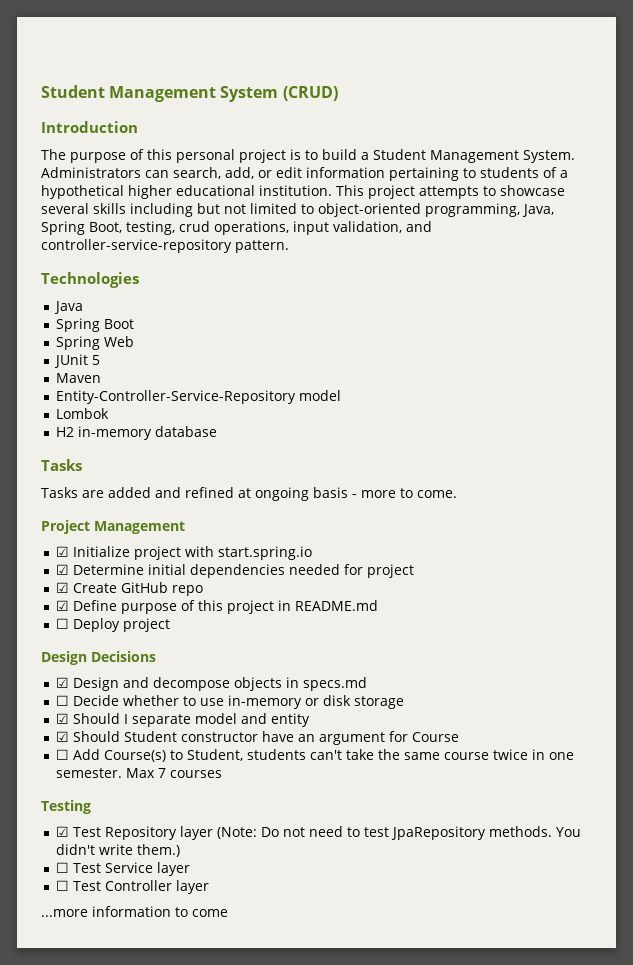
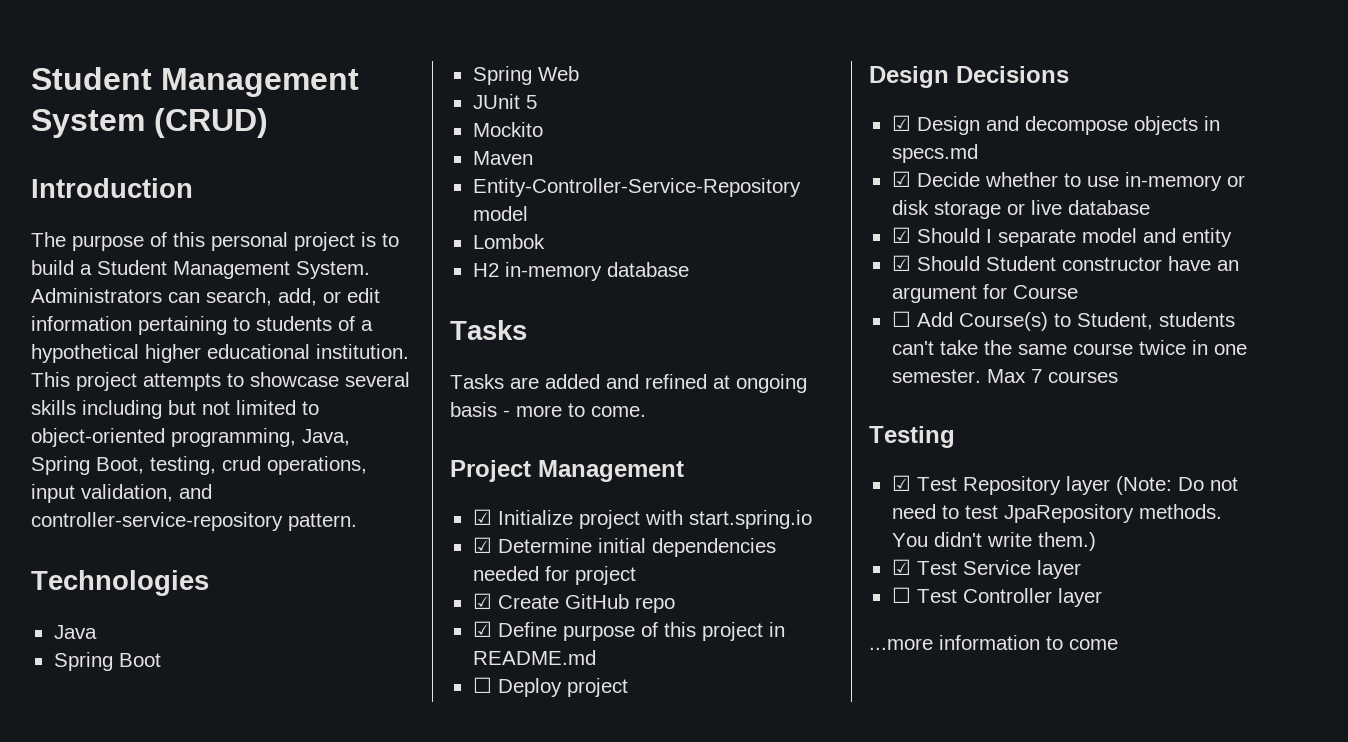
(100, 360) none -> [472,122,543,137] // Mockito
[55,695,69,706] ☐ -> [891,171,911,187] ☑
(404, 702) none -> [1006,200,1150,215] or live database
[55,862,69,873] ☐ -> [891,559,911,575] ☑

